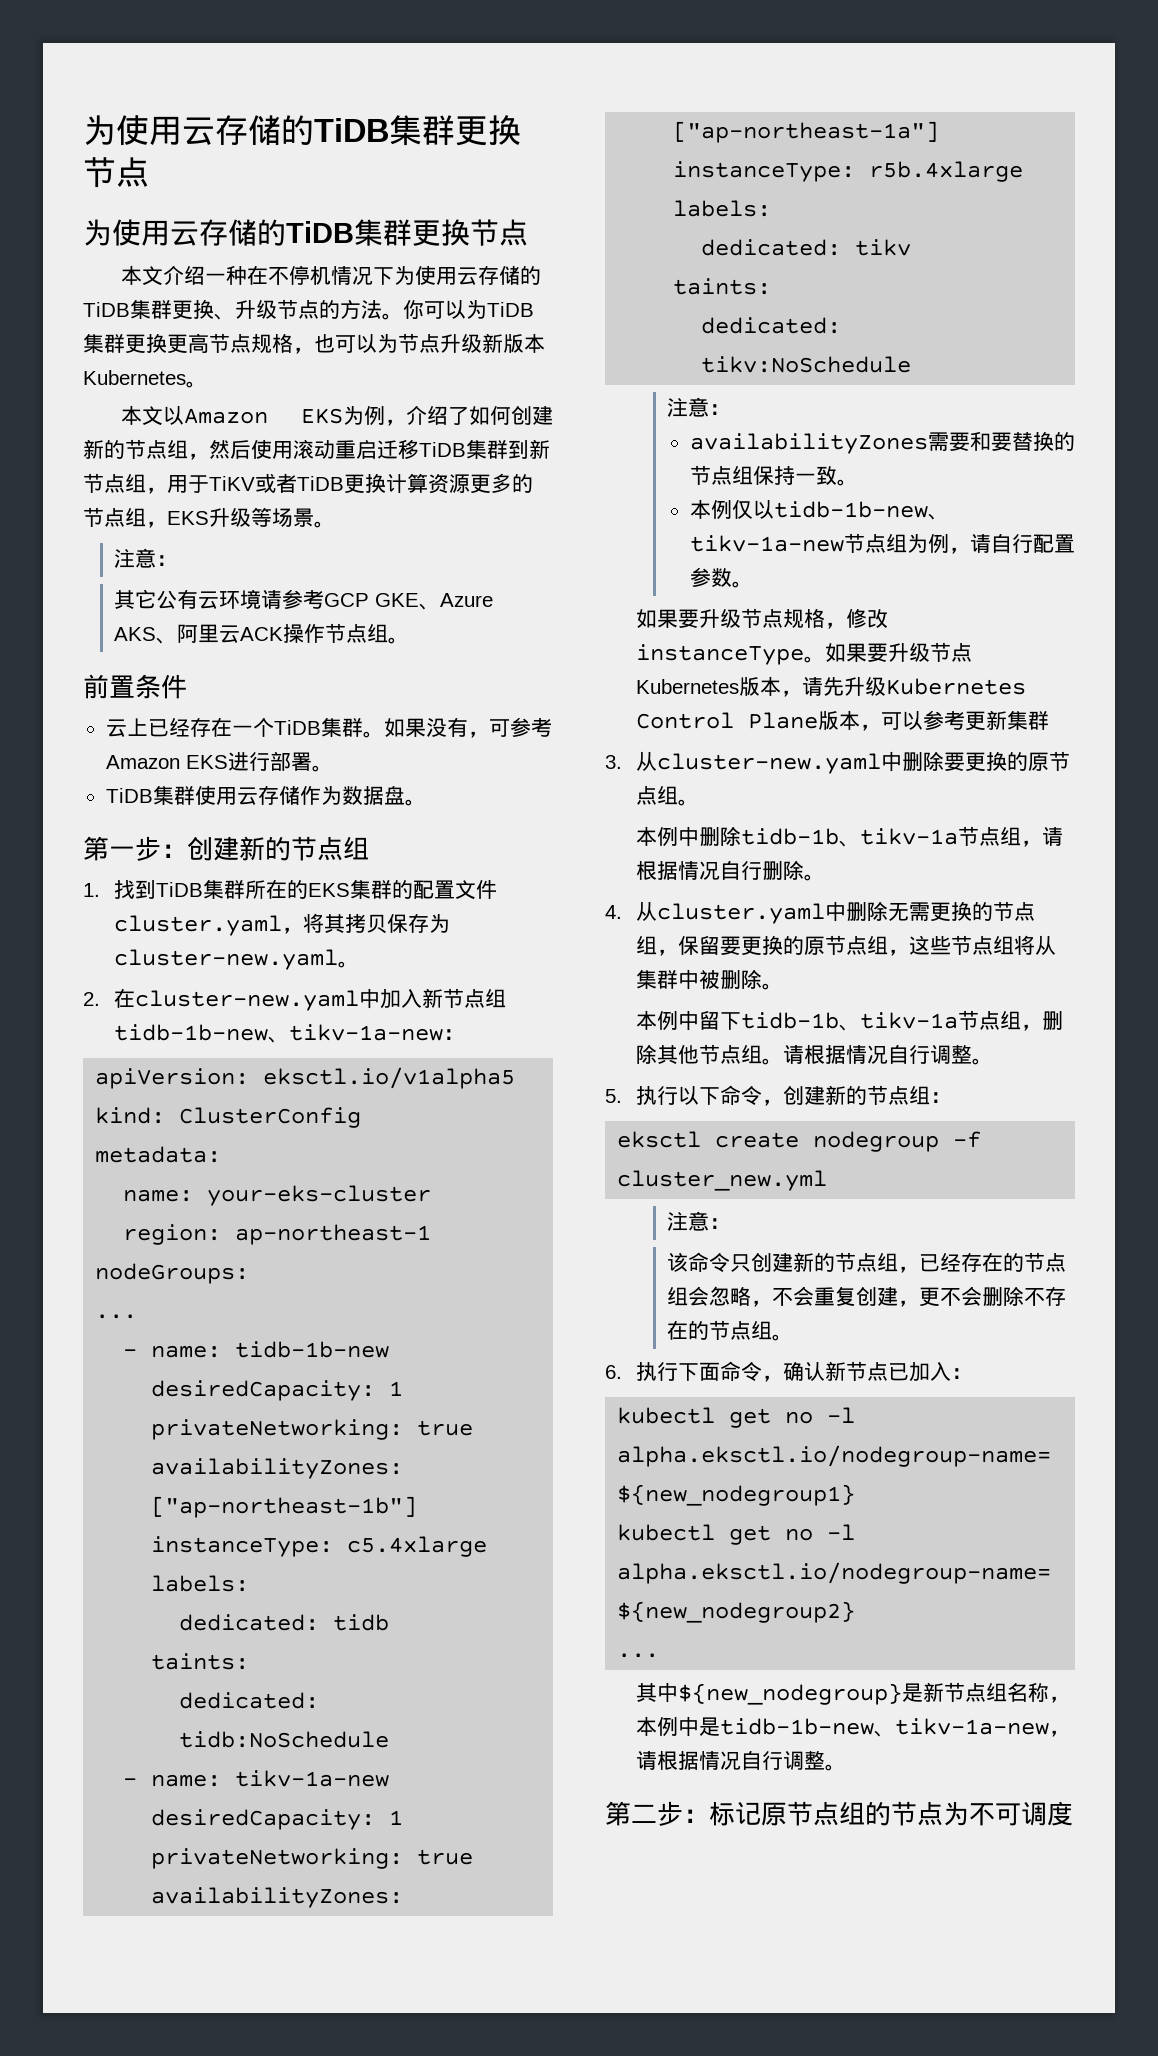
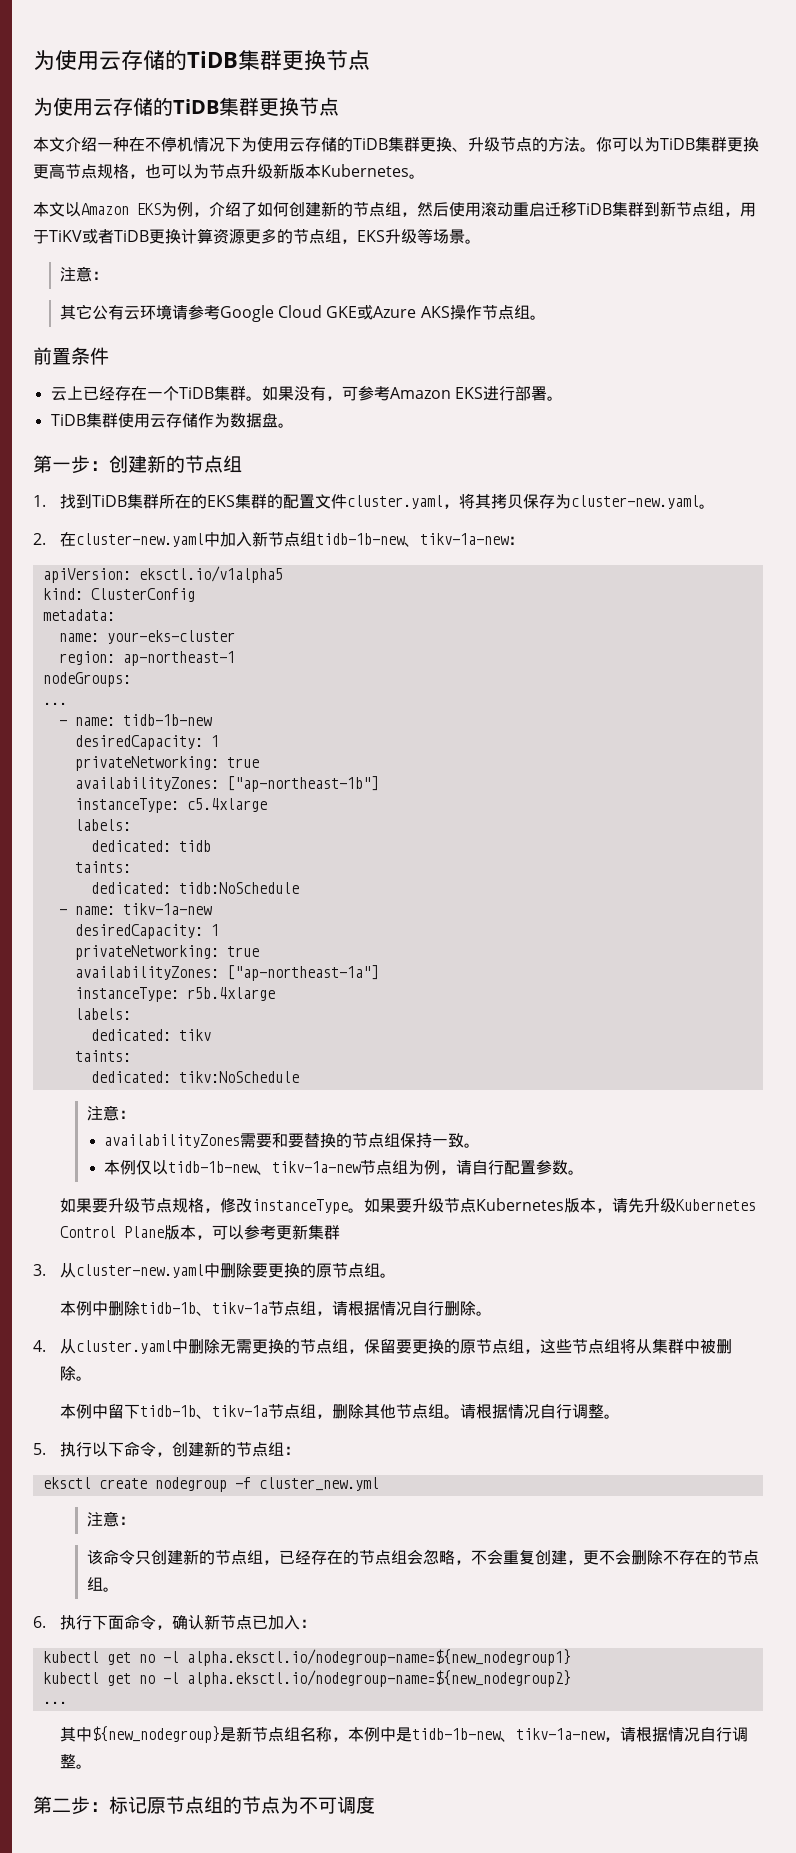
[324,593,494,610] [114,624,284,644] GCP GKE、Azure AKS、阿里云ACK -> [219,305,450,322] Google Cloud GKE或Azure AKS

